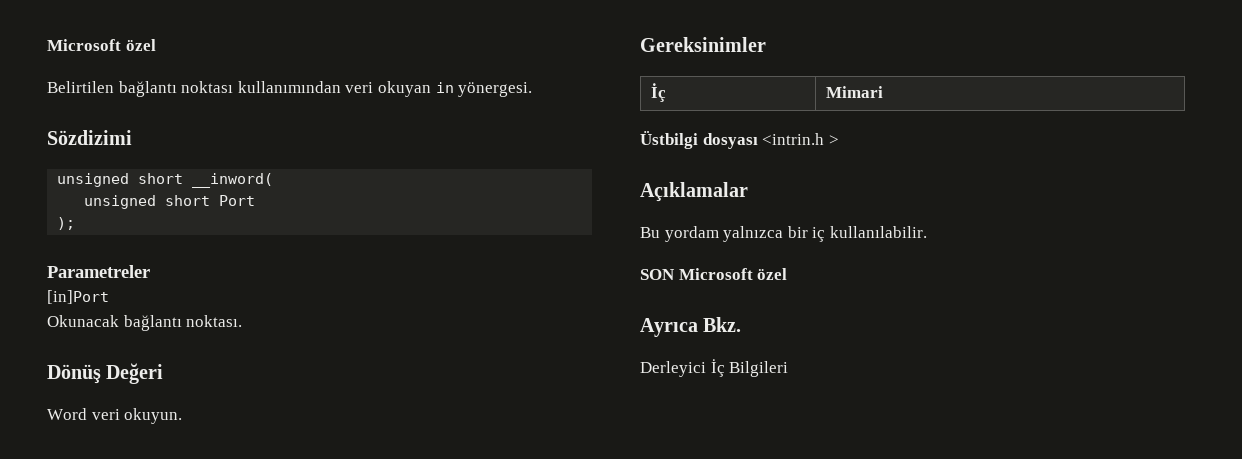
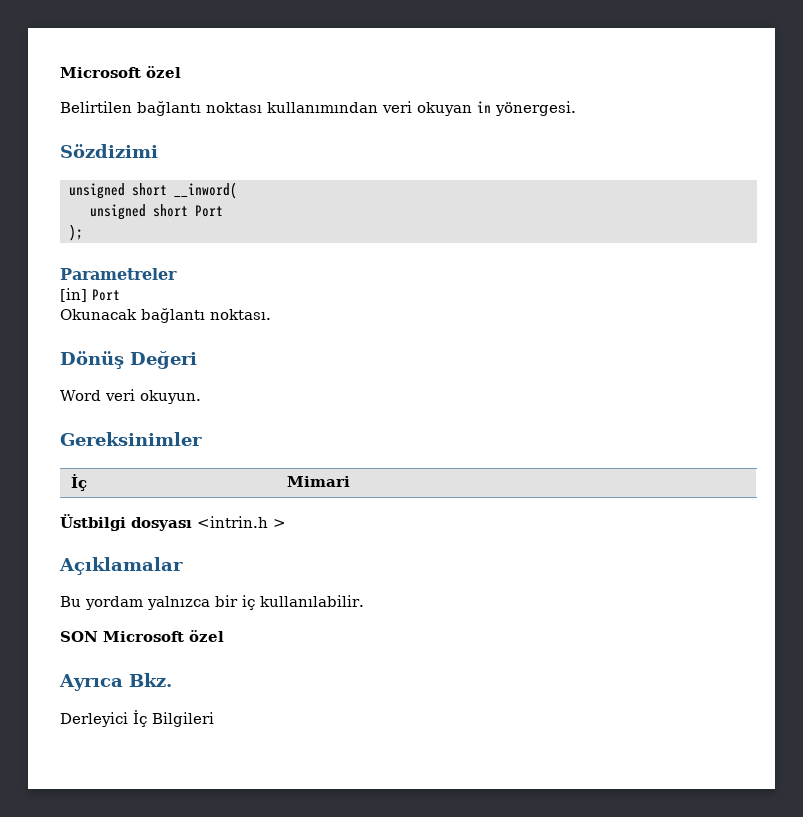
[47,290,109,304] [in]Port -> [60,288,120,302] [in] Port

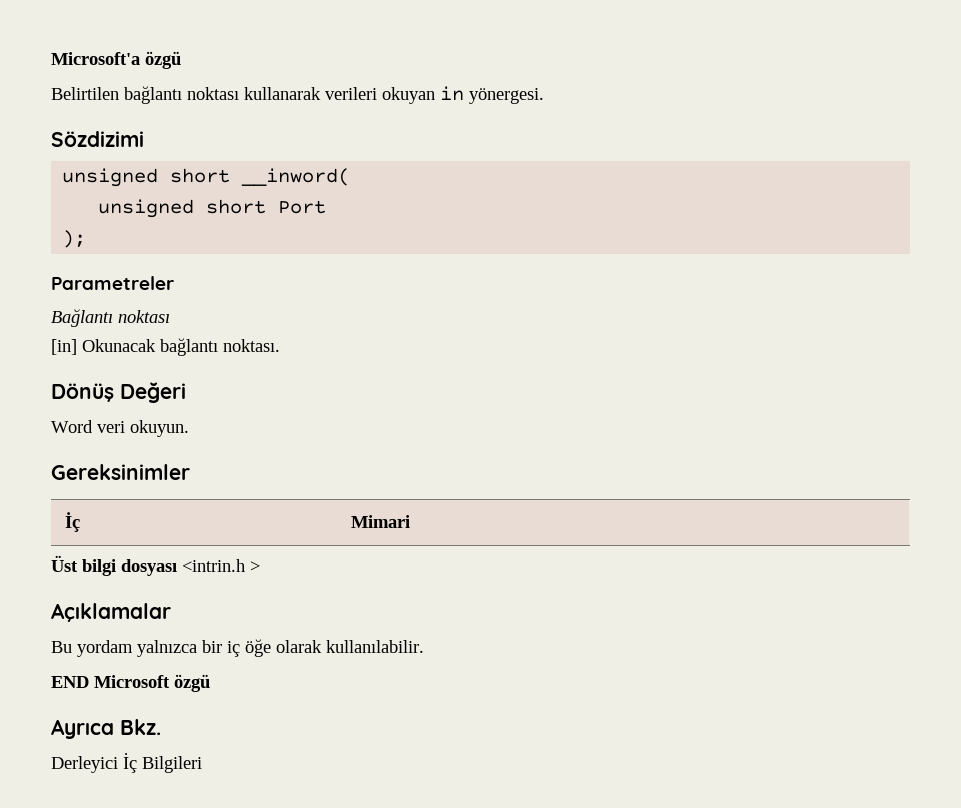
[60,66,181,78] Microsoft özel -> [51,51,181,69] Microsoft'a özgü
[267,101,412,113] kullanımından veri -> [244,87,377,100] kullanarak verileri
(177, 274) none -> [51,309,170,327] // Bağlantı noktası
[92,289,120,301] Port // -> (77, 347) none
[60,514,126,531] Üstbilgi -> [51,555,116,576] Üst bilgi
(255, 602) none -> [245,639,322,657] öğe olarak
[60,630,224,642] SON Microsoft özel -> [51,674,210,692] END Microsoft özgü

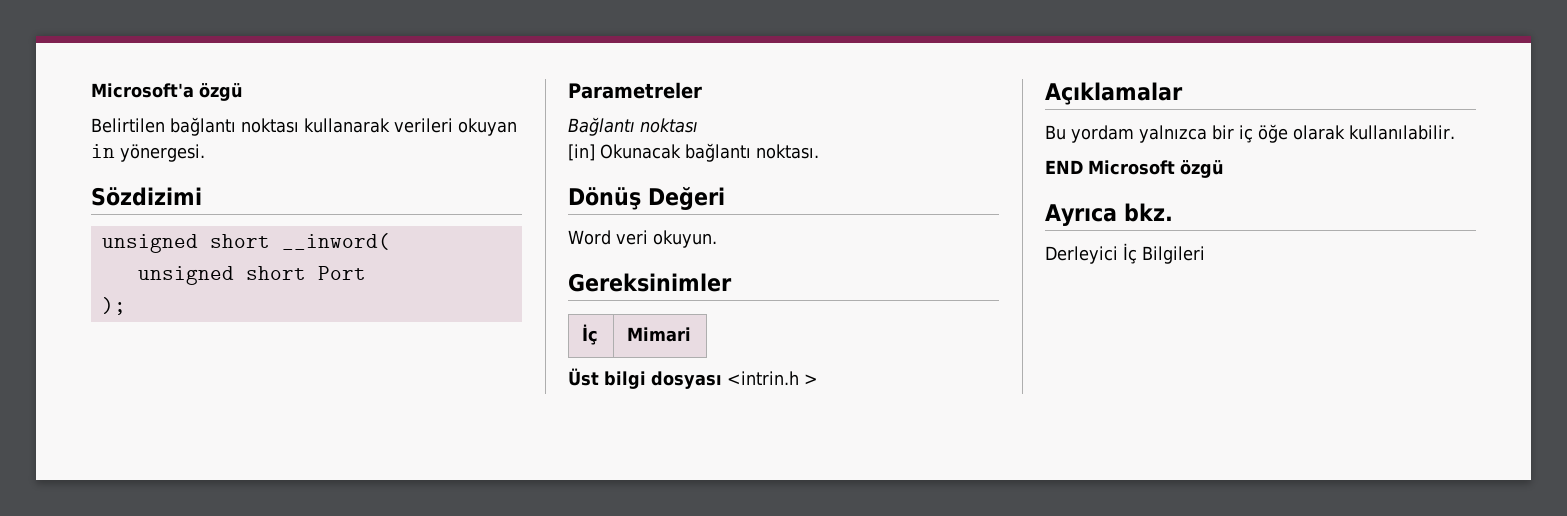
[120,719,161,735] Bkz. -> [1123,203,1173,222] bkz.

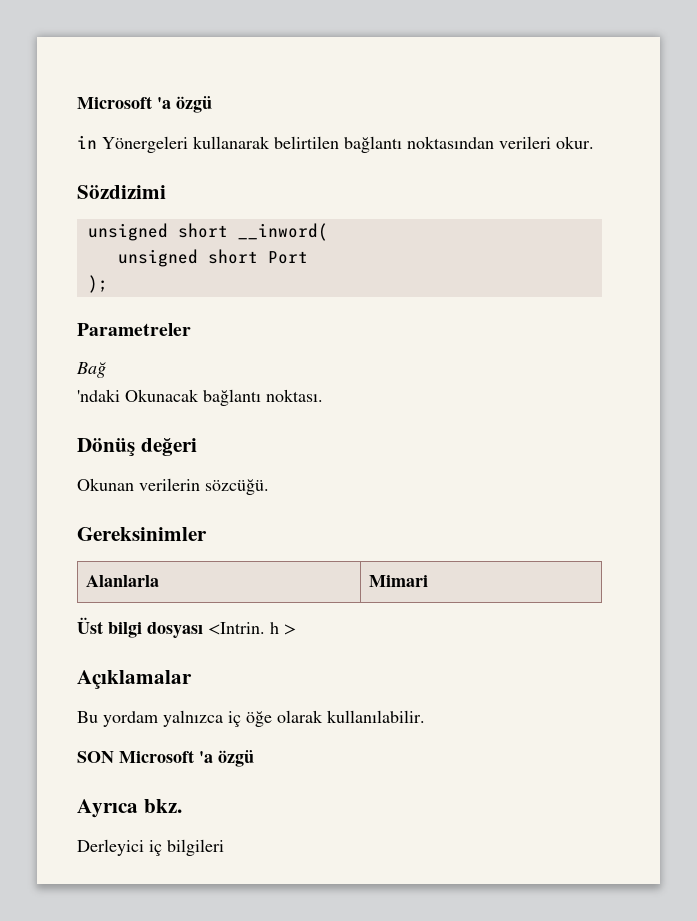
[91,83,243,101] [91,117,517,136] [91,144,205,162] Microsoft'a özgü // Belirtilen bağlantı noktası kullanarak verileri okuyan in yönergesi. -> [77,96,212,113] [77,135,594,153] Microsoft 'a özgü // in Yönergeleri kullanarak belirtilen bağlantı noktasından verileri okur.
[568,117,698,136] [568,144,595,161] Bağlantı noktası // [in] -> [76,362,106,378] [77,389,120,402] Bağ // 'ndaki
[648,186,725,210] [568,230,717,248] Değeri // Word veri okuyun. -> [140,438,197,456] [77,478,269,495] değeri // Okunan verilerin sözcüğü.
[582,324,599,345] İç -> [86,575,160,587] Alanlarla
[727,371,799,385] <intrin.h -> [208,622,279,635] <Intrin. h
[1212,125,1234,140] bir -> (223, 718) none
[1045,160,1175,175] END Microsoft -> [77,750,213,763] SON Microsoft 'a
[1123,243,1205,264] İç Bilgileri -> [149,839,224,856] iç bilgileri

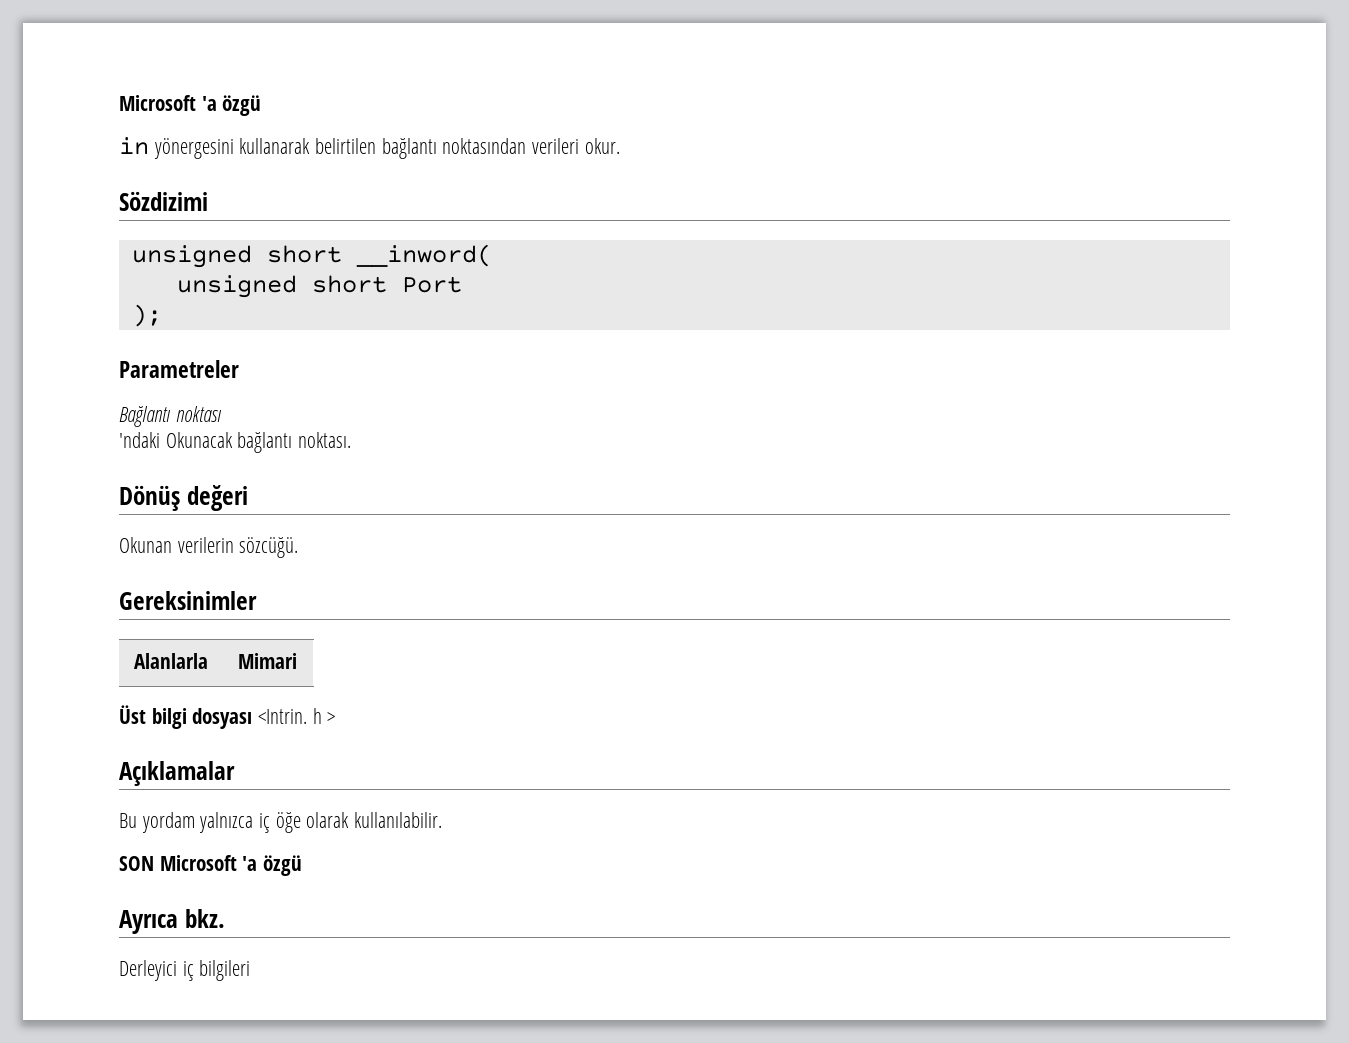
[102,136,188,153] Yönergeleri -> [153,138,234,159] yönergesini
[76,362,106,378] Bağ -> [119,406,222,427] Bağlantı noktası

